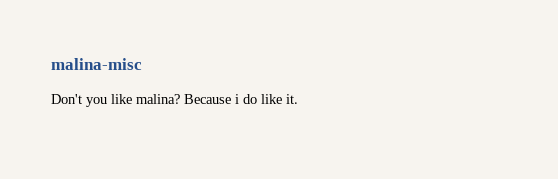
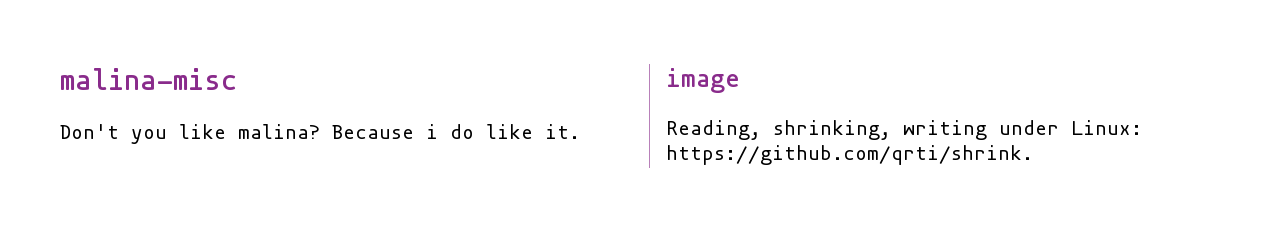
(298, 99) none -> [666,68,740,93] [666,120,1142,140] [666,145,1033,165] // image // Reading, shrinking, writing under Linux: https://github.com/qrti/shrink.

